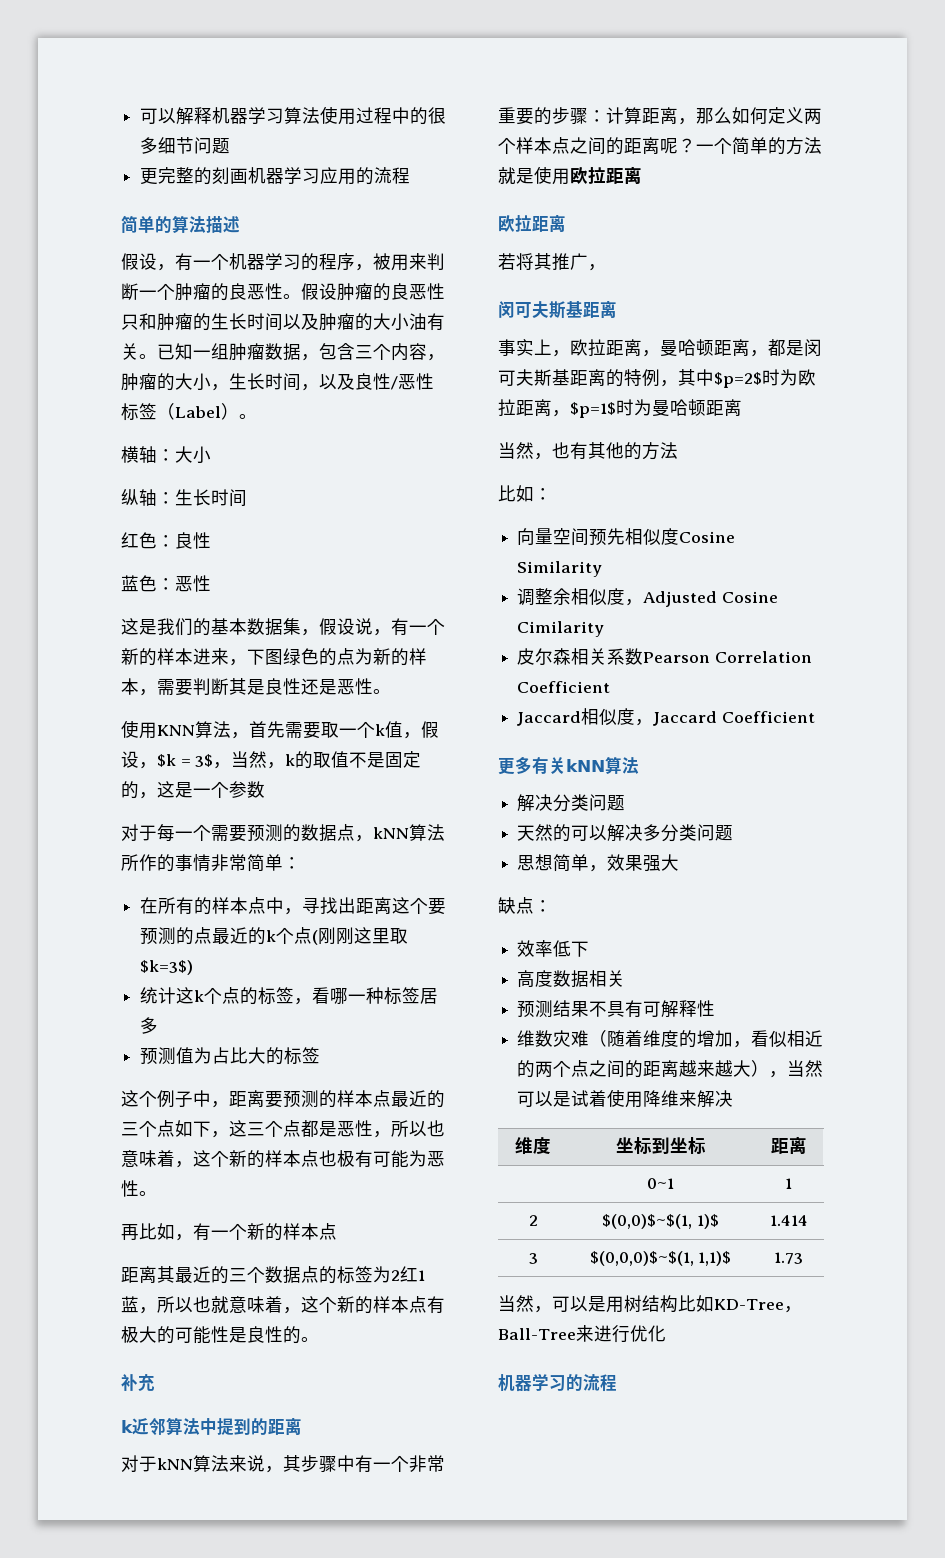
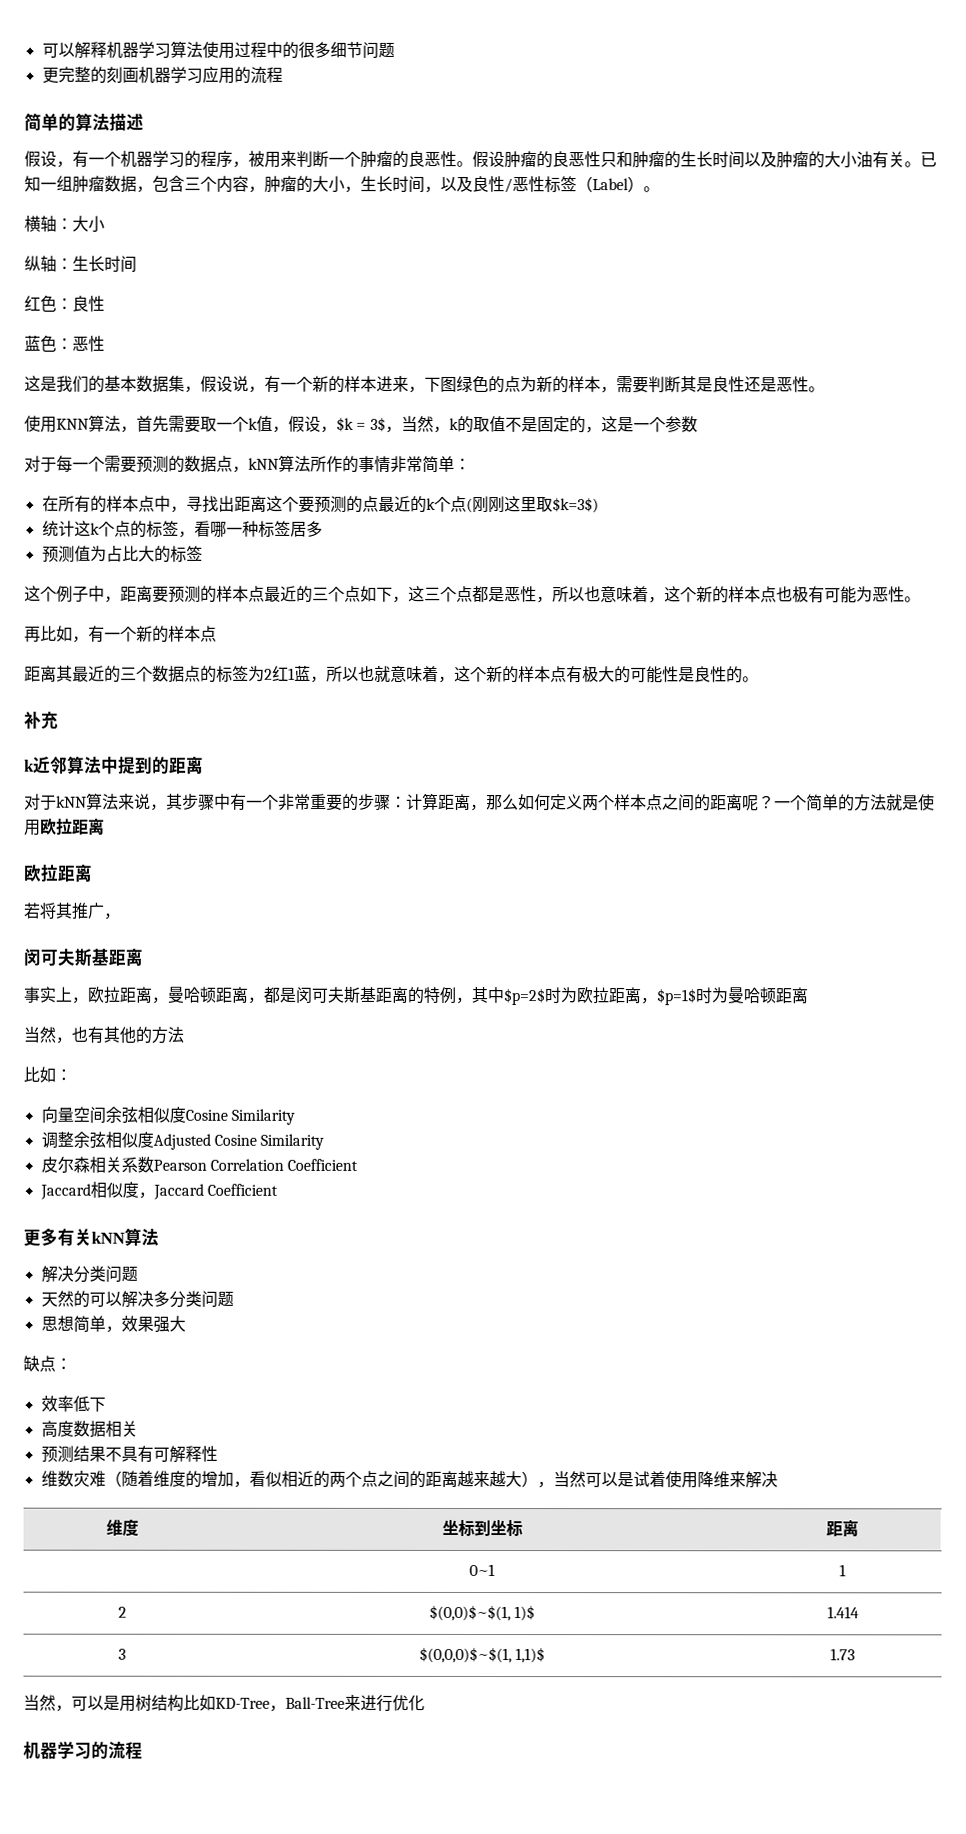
[589,528,626,546] 预先 -> [104,1106,138,1124] 余弦
[571,588,644,606] 相似度， -> [88,1131,154,1149] 弦相似度
[517,621,605,637] Cimilarity -> [260,1133,325,1150] Similarity

